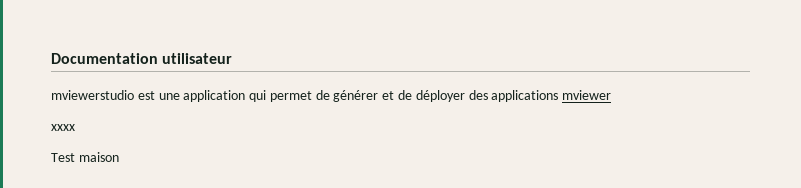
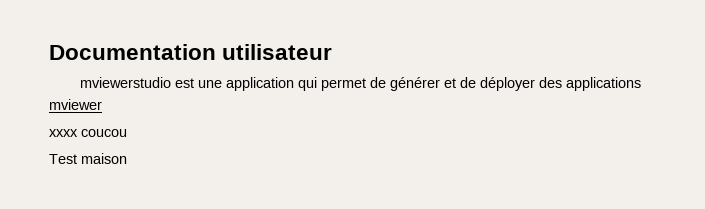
(75, 127) none -> [81,129,127,137] coucou

